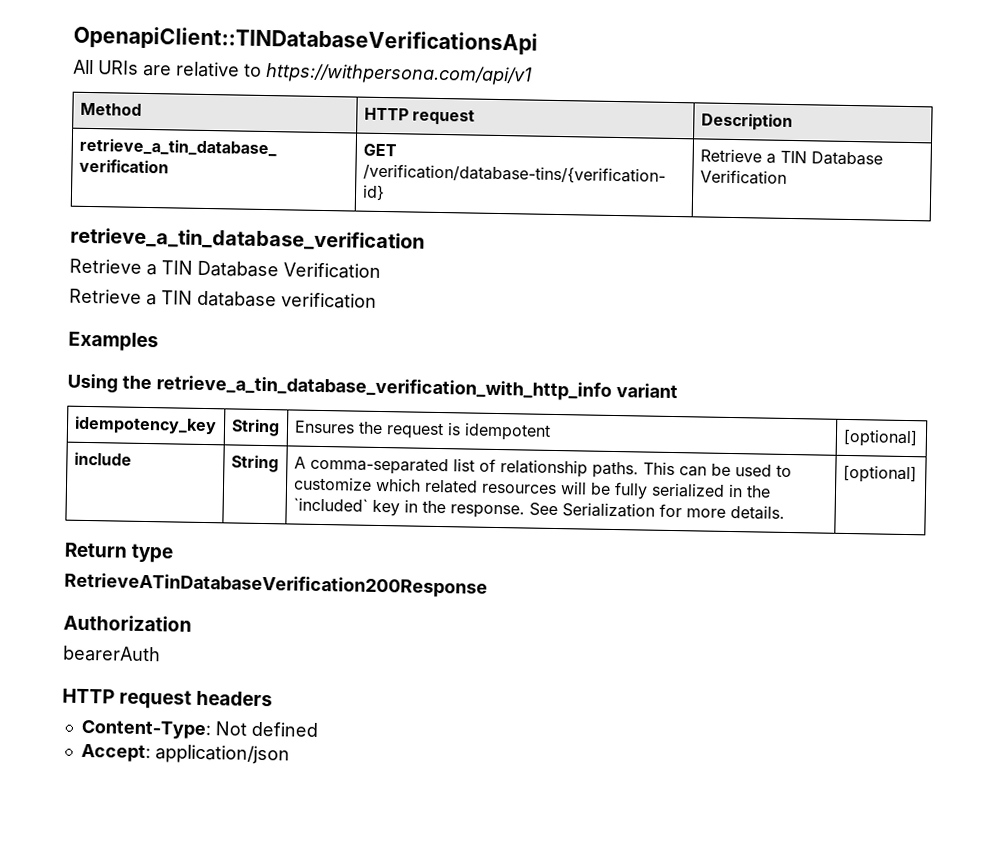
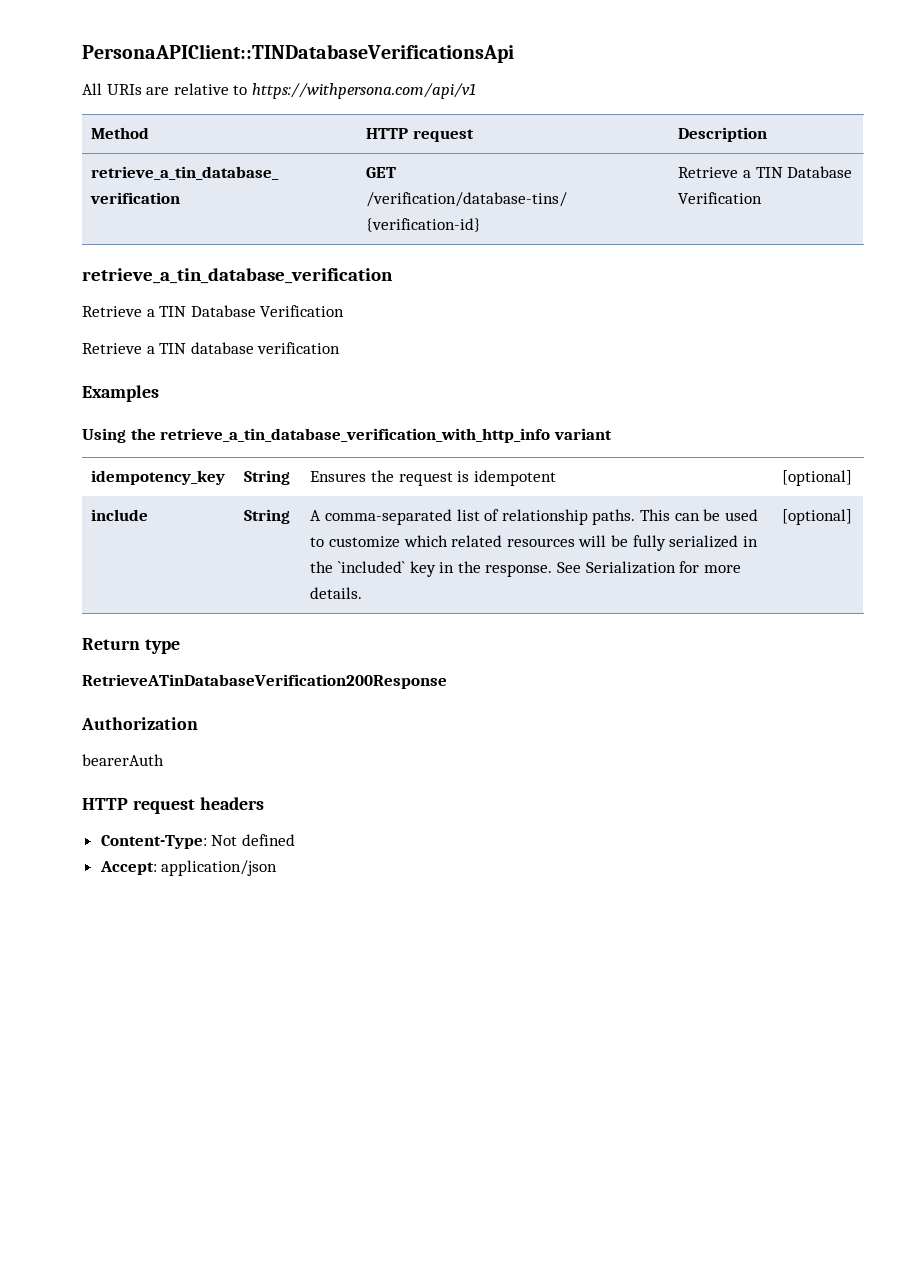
[73,25,538,56] OpenapiClient::TINDatabaseVerificationsApi -> [82,44,514,63] PersonaAPIClient::TINDatabaseVerificationsApi

